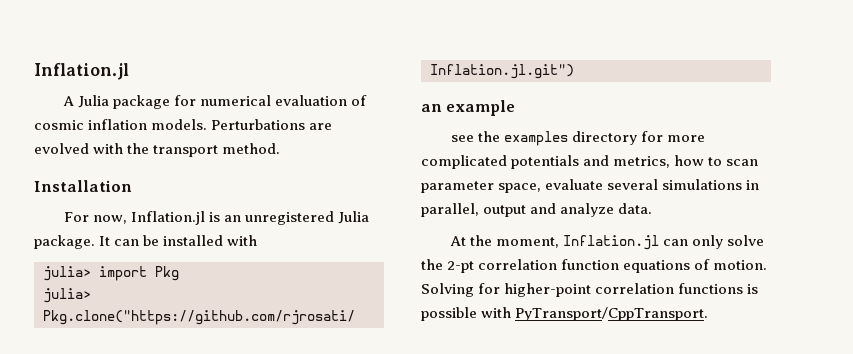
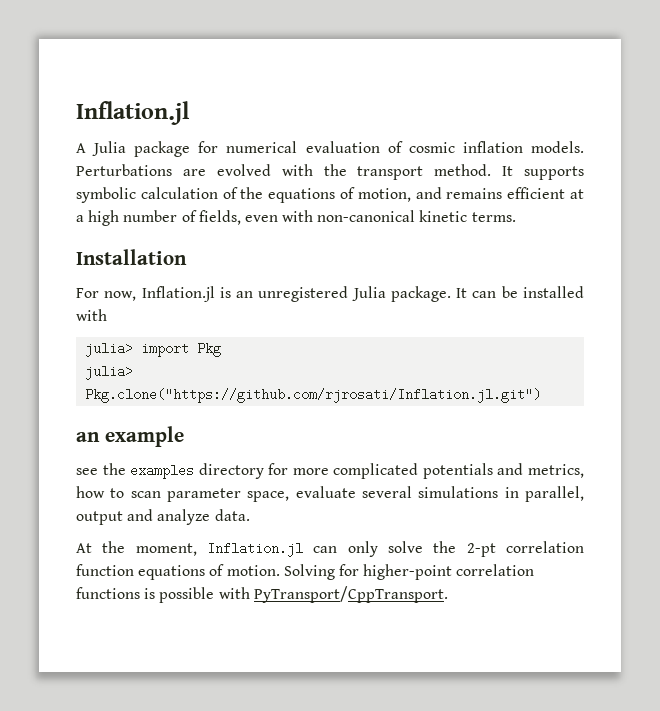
(281, 148) none -> [502,166,584,180] [76,187,585,203] [76,210,516,226] It supports symbolic calculation of the equations of motion, and remains efficient at a high number of fields, even with non-canonical kinetic terms.

